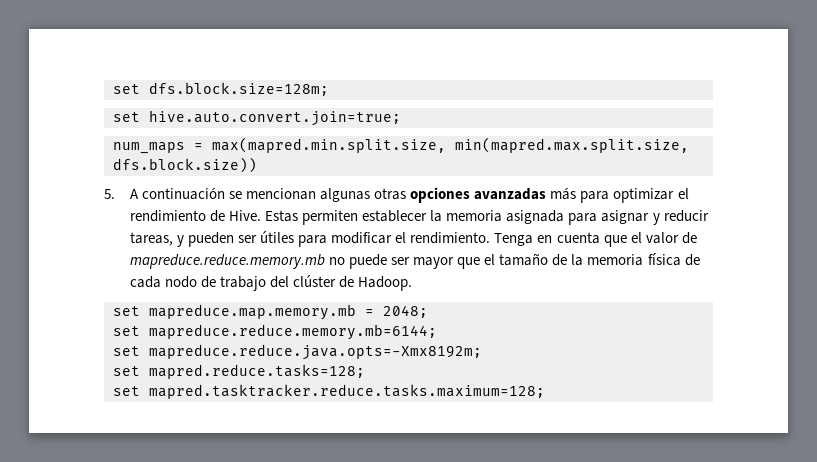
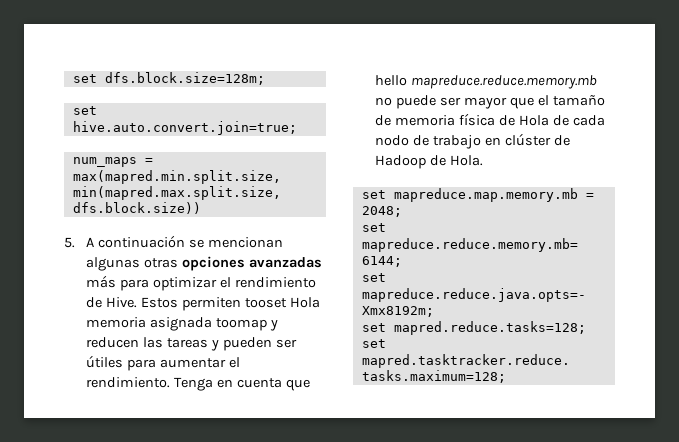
[265,210,709,225] [129,232,173,246] Estas permiten establecer la memoria asignada para asignar y reducir tareas, -> [141,297,320,311] [86,317,278,331] [86,337,209,348] Estos permiten tooset Hola memoria asignada toomap y reducen las tareas
[331,232,393,244] modificar -> [160,358,227,368] aumentar
[630,232,697,244] el valor de -> [375,75,408,86] hello
[571,254,584,266] la -> (392, 120) none
(700, 260) none -> [518,115,569,126] Hola de
[270,276,290,288] del -> [484,137,501,146] en
[358,276,413,291] Hadoop. -> [375,155,484,169] Hadoop de Hola.

